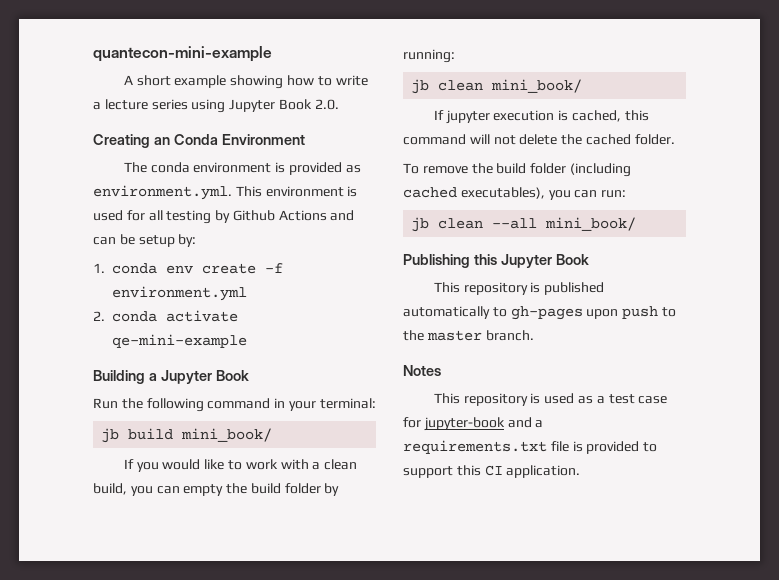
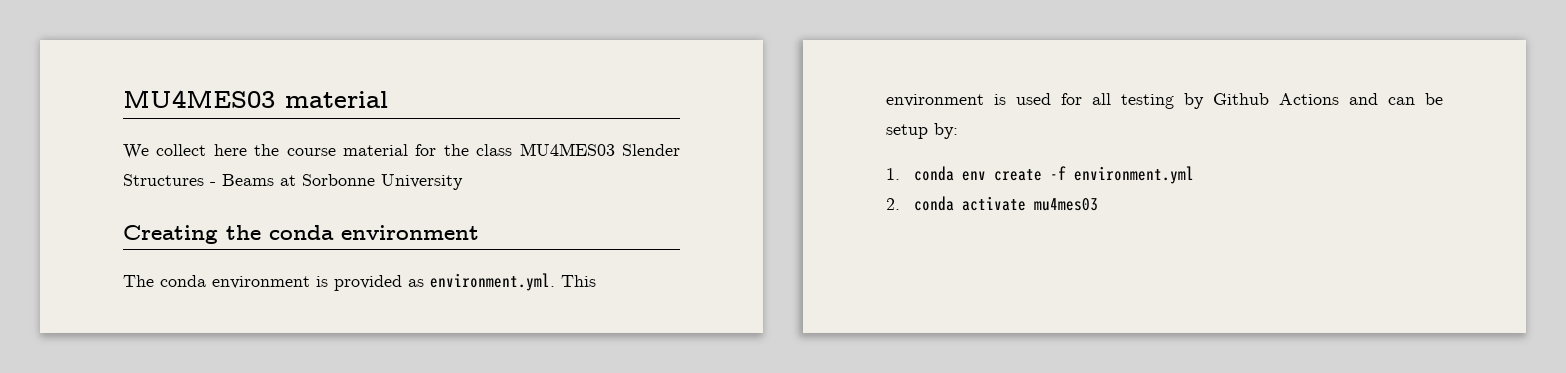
[93,46,272,62] [123,75,368,89] [93,99,339,113] [93,134,305,148] quantecon-mini-example // A short example showing how to write a lecture series using Jupyter Book 2.0. // Creating an Conda Environment -> [123,90,388,108] [123,143,680,159] [123,174,463,190] [123,225,479,244] MU4MES03 material // We collect here the course material for the class MU4MES03 Slender Structures - Beams at Sorbonne University // Creating the conda environment
[112,334,247,348] [93,370,249,384] [93,398,376,412] [101,428,273,443] [123,459,358,472] [93,483,340,496] [403,49,455,63] [411,79,583,94] [433,110,649,124] [403,134,675,145] [403,163,631,177] [403,187,627,200] [411,217,637,232] [403,254,589,268] [433,282,605,295] [403,306,676,320] [403,330,534,341] [403,365,441,376] [433,393,668,406] [403,417,544,431] [403,440,658,454] [403,465,581,478] qe-mini-example // Building a Jupyter Book // Run the following command in your terminal: // jb build mini_book/ // If you would like to work with a clean build, you can empty the build folder by running: // jb clean mini_book/ // If jupyter execution is cached, this command will not delete the cached folder. // To remove the build folder (including cached executables), you can run: // jb clean --all mini_book/ // Publishing this Jupyter Book // This repository is published automatically to gh-pages upon push to the master branch. // Notes // This repository is used as a test case for jupyter-book and a requirements.txt file is provided to support this CI application. -> [1034,198,1099,211] mu4mes03

